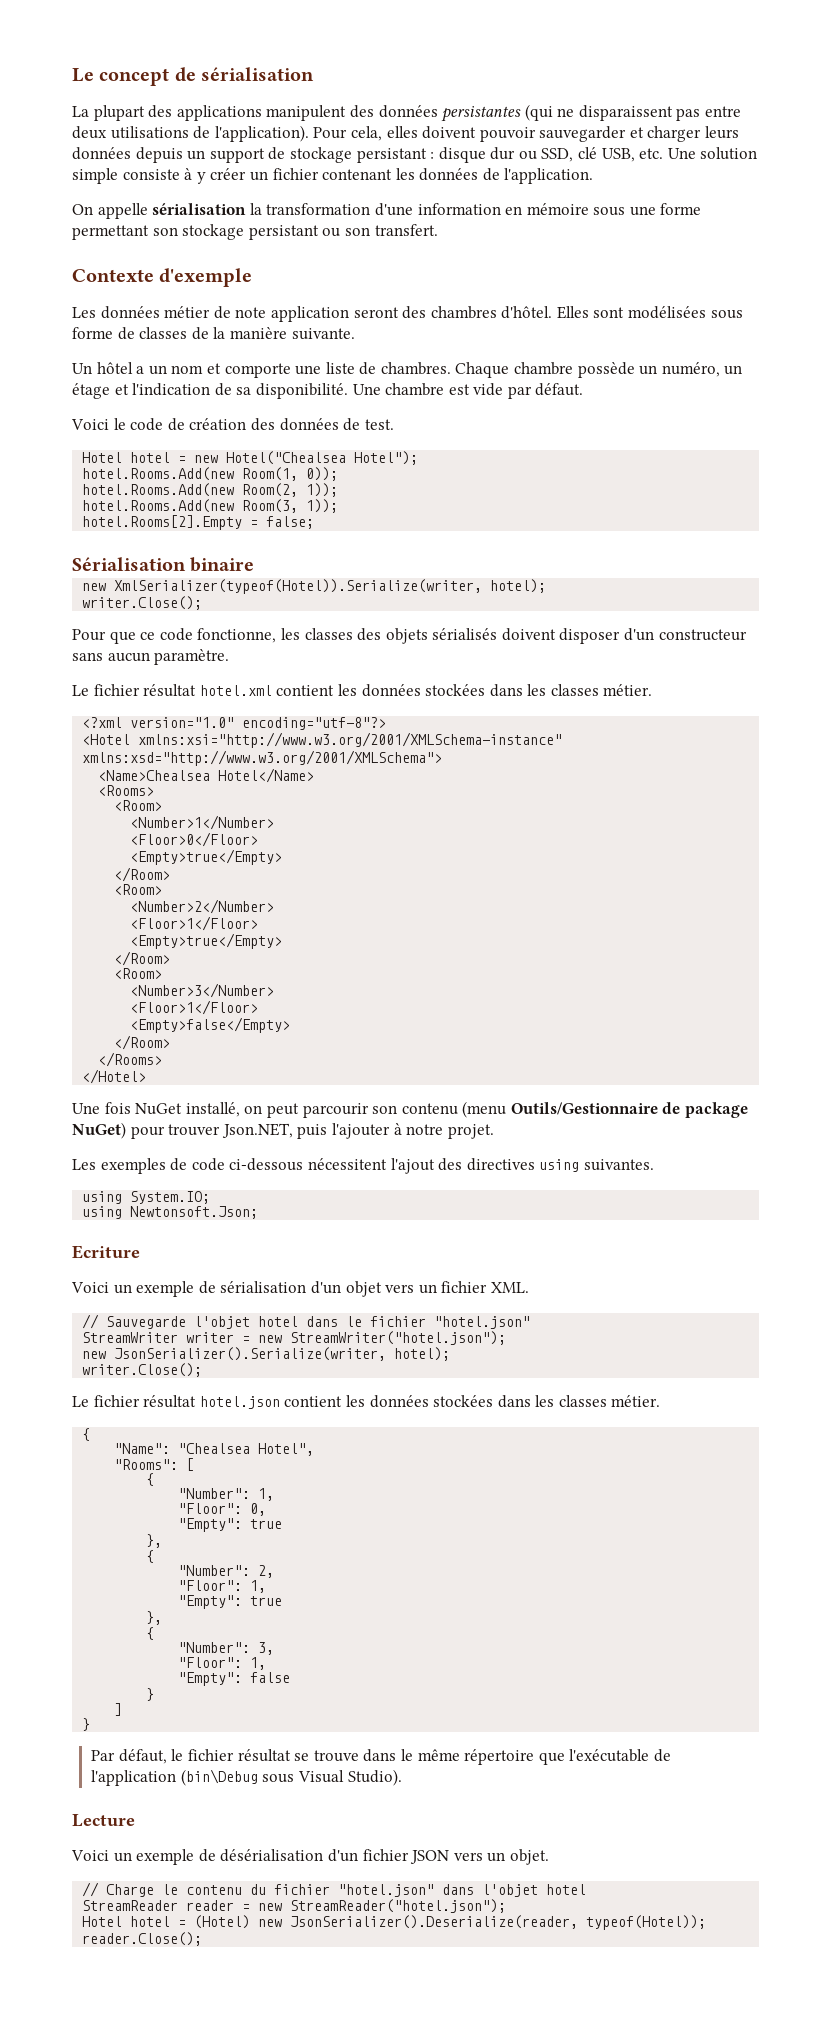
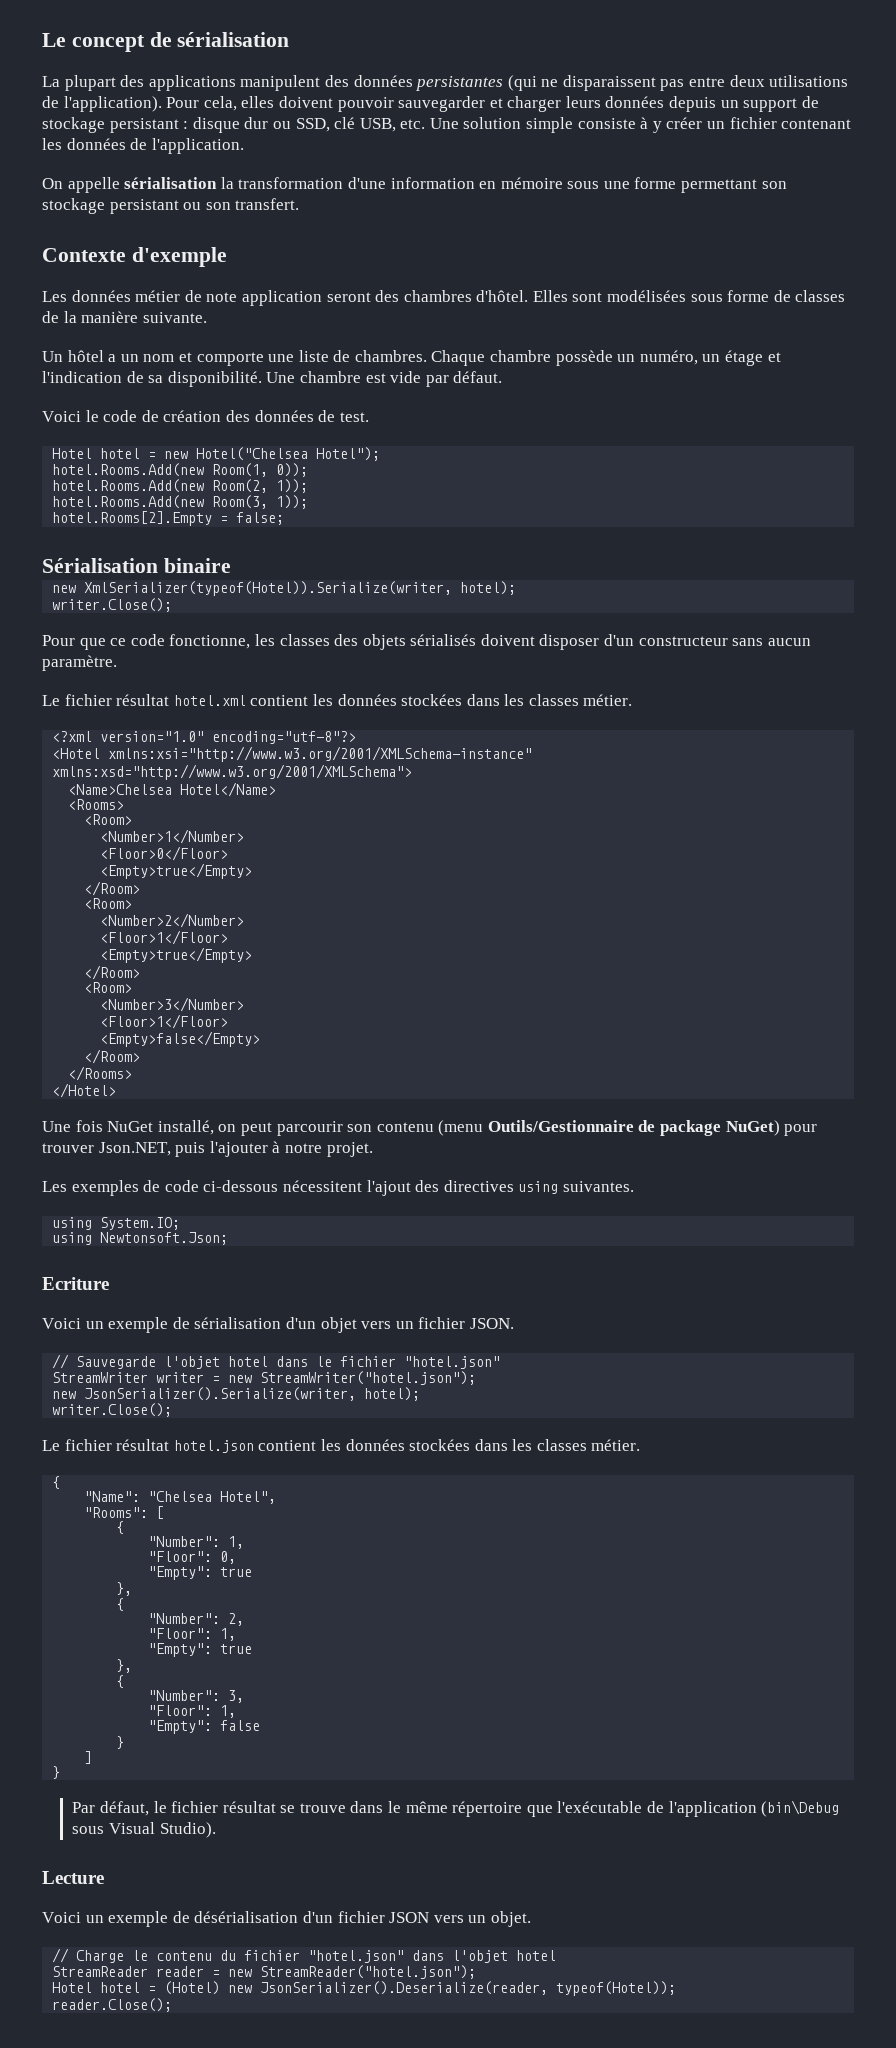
[226,451,347,465] Hotel("Chealsea -> [196,447,309,461] Hotel("Chelsea
[98,770,211,781] <Name>Chealsea -> [68,784,173,795] <Name>Chelsea
[490,1282,529,1293] XML. -> [469,1318,514,1329] JSON.
[178,1443,251,1454] "Chealsea -> [148,1491,213,1502] "Chelsea

